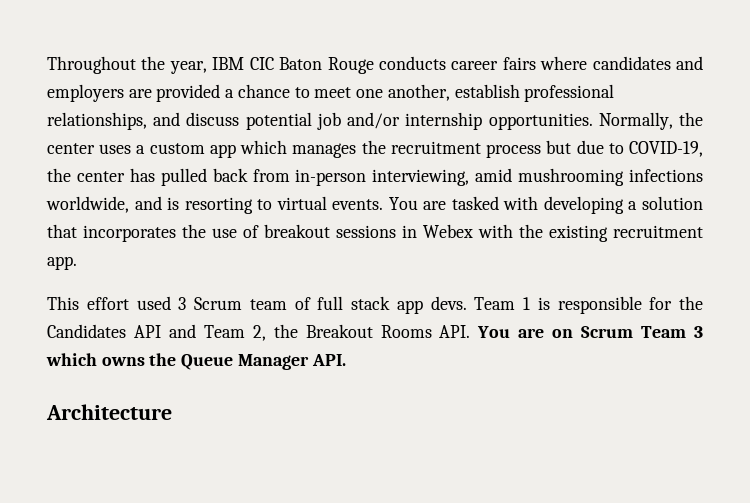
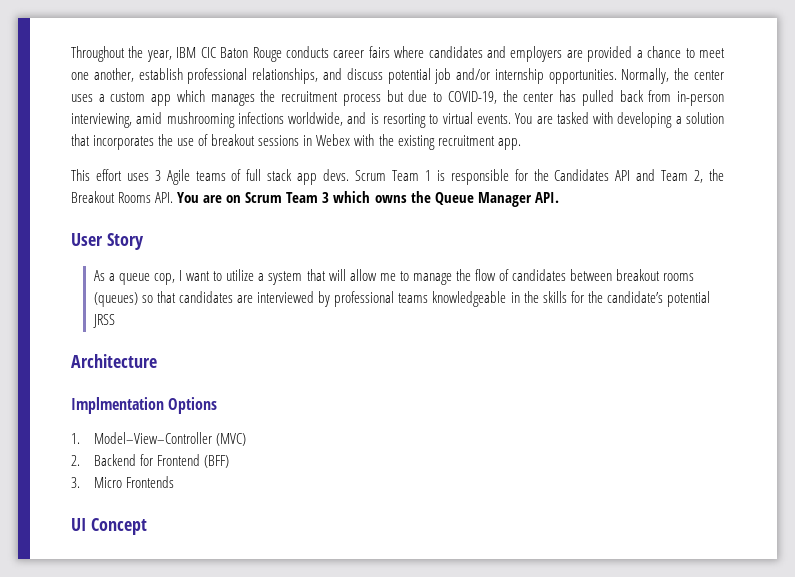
[136,296,287,310] used 3 Scrum team -> [126,169,226,185] uses 3 Agile teams
(467, 303) none -> [355,170,387,181] Scrum
[46,404,172,420] Architecture -> [71,233,144,250] [93,269,695,285] [93,291,710,307] [92,314,115,328] [71,354,157,368] [71,397,218,414] [71,432,247,446] [71,454,230,468] [71,476,175,488] [71,518,147,535] User Story // As a queue cop, I want to utilize a system that will allow me to manage the flow of candidates between breakout rooms (queues) so that candidates are interviewed by professional teams knowledgeable in the skills for the candidate’s potential JRSS // Architecture // Implmentation Options // 1. Model–View–Controller (MVC) // 2. Backend for Frontend (BFF) // 3. Micro Frontends // UI Concept

